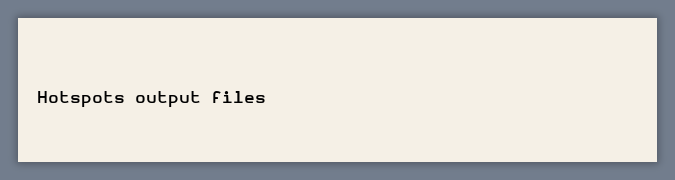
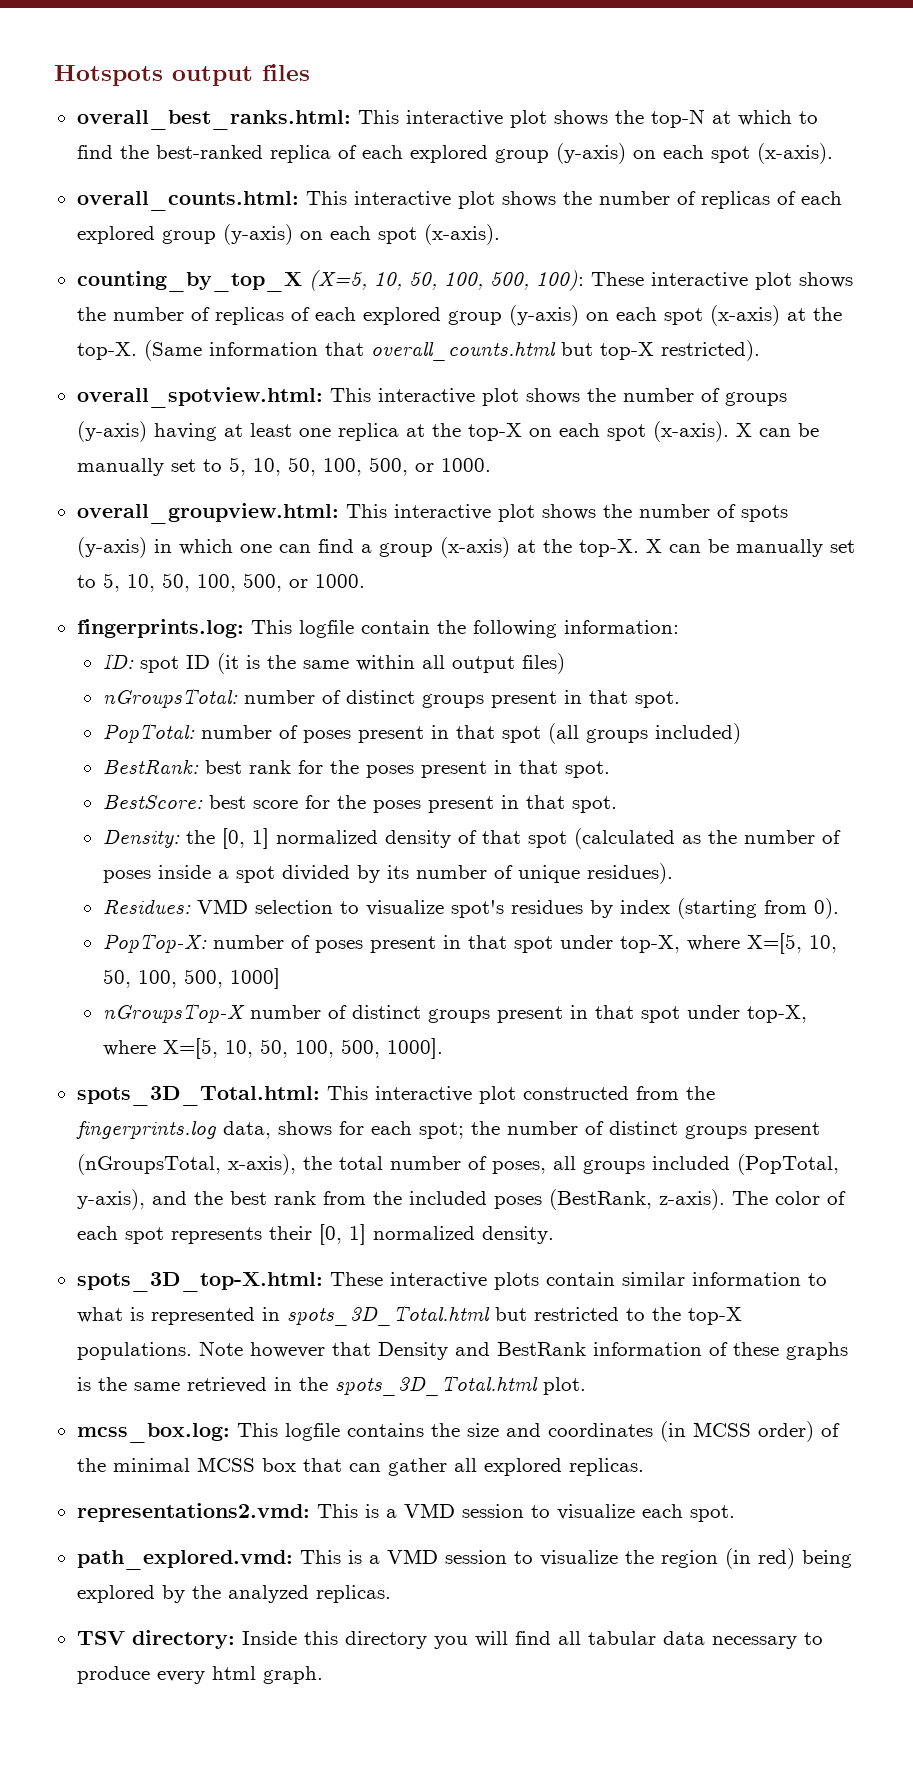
(266, 97) none -> [76,109,818,130] [76,143,833,164] [76,191,842,211] [76,224,500,245] [76,270,853,292] [76,305,842,326] [76,340,760,361] [76,387,787,408] [76,421,819,442] [76,457,491,476] [76,503,788,524] [76,537,855,558] [76,573,365,592] [76,619,679,638] [102,653,565,674] [102,688,680,708] [102,723,741,744] [102,759,610,778] [102,795,617,813] [102,828,841,849] [102,863,673,884] [102,898,839,919] [102,933,837,954] [102,968,280,989] [102,1003,807,1023] [102,1038,443,1059] [76,1086,715,1106] [75,1120,820,1139] [76,1154,839,1175] [76,1189,846,1210] [76,1224,554,1245] [76,1272,827,1292] [76,1305,742,1326] [76,1341,848,1360] [76,1375,586,1396] [76,1421,840,1443] [76,1457,644,1476] [76,1503,735,1522] [76,1548,852,1570] [76,1585,391,1603] [76,1630,823,1649] [76,1666,323,1684] // overall_best_ranks.html: This interactive plot shows the top-N at which to find the best-ranked replica of each explored group (y-axis) on each spot (x-axis). // overall_counts.html: This interactive plot shows the number of replicas of each explored group (y-axis) on each spot (x-axis). // counting_by_top_X (X=5, 10, 50, 100, 500, 100): These interactive plot shows the number of replicas of each explored group (y-axis) on each spot (x-axis) at the top-X. (Same information that overall_counts.html but top-X restricted). // overall_spotview.html: This interactive plot shows the number of groups (y-axis) having at least one replica at the top-X on each spot (x-axis). X can be manually set to 5, 10, 50, 100, 500, or 1000. // overall_groupview.html: This interactive plot shows the number of spots (y-axis) in which one can find a group (x-axis) at the top-X. X can be manually set to 5, 10, 50, 100, 500, or 1000. // fingerprints.log: This logfile contain the following information: // ID: spot ID (it is the same within all output files) // nGroupsTotal: number of distinct groups present in that spot. // PopTotal: number of poses present in that spot (all groups included) // BestRank: best rank for the poses present in that spot. // BestScore: best score for the poses present in that spot. // Density: the [0, 1] normalized density of that spot (calculated as the number of poses inside a spot divided by its number of unique residues). // Residues: VMD selection to visualize spot's residues by index (starting from 0). // PopTop-X: number of poses present in that spot under top-X, where X=[5, 10, 50, 100, 500, 1000] // nGroupsTop-X number of distinct groups present in that spot under top-X, where X=[5, 10, 50, 100, 500, 1000]. // spots_3D_Total.html: This interactive plot constructed from the fingerprints.log data, shows for each spot; the number of distinct groups present (nGroupsTotal, x-axis), the total number of poses, all groups included (PopTotal, y-axis), and the best rank from the included poses (BestRank, z-axis). The color of each spot represents their [0, 1] normalized density. // spots_3D_top-X.html: These interactive plots contain similar information to what is represented in spots_3D_Total.html but restricted to the top-X populations. Note however that Density and BestRank information of these graphs is the same retrieved in the spots_3D_Total.html plot. // mcss_box.log: This logfile contains the size and coordinates (in MCSS order) of the minimal MCSS box that can gather all explored replicas. // representations2.vmd: This is a VMD session to visualize each spot. // path_explored.vmd: This is a VMD session to visualize the region (in red) being explored by the analyzed replicas. // TSV directory: Inside this directory you will find all tabular data necessary to produce every html graph.

